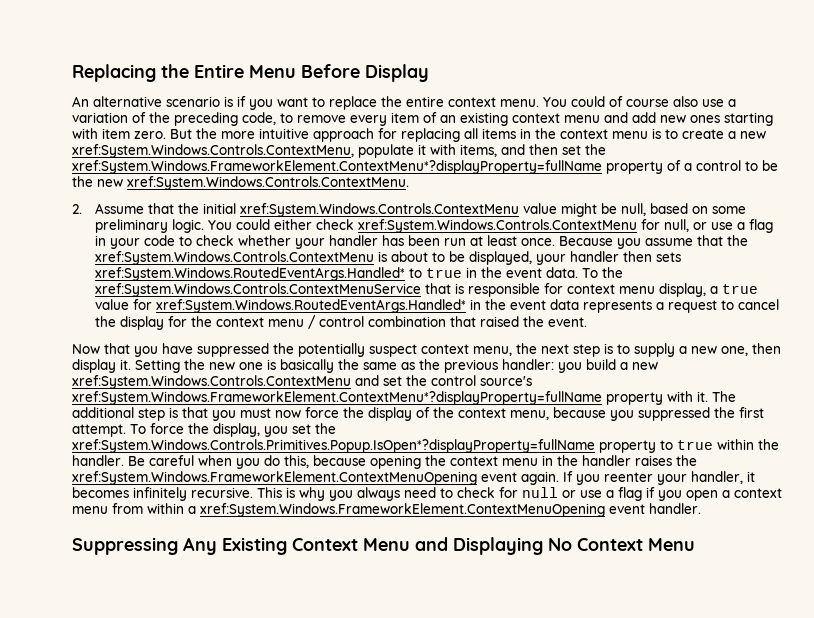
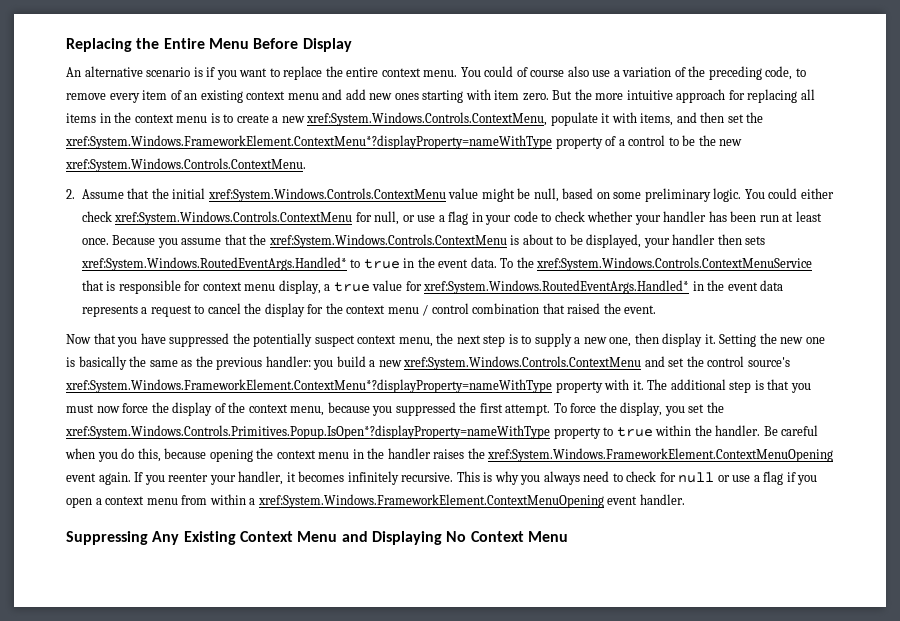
[72,160,602,174] xref:System.Windows.FrameworkElement.ContextMenu*?displayProperty=fullName -> [65,135,552,149] xref:System.Windows.FrameworkElement.ContextMenu*?displayProperty=nameWithType
[72,391,602,405] xref:System.Windows.FrameworkElement.ContextMenu*?displayProperty=fullName -> [65,379,552,393] xref:System.Windows.FrameworkElement.ContextMenu*?displayProperty=nameWithType
[72,439,595,453] xref:System.Windows.Controls.Primitives.Popup.IsOpen*?displayProperty=fullName -> [65,425,550,439] xref:System.Windows.Controls.Primitives.Popup.IsOpen*?displayProperty=nameWithType

